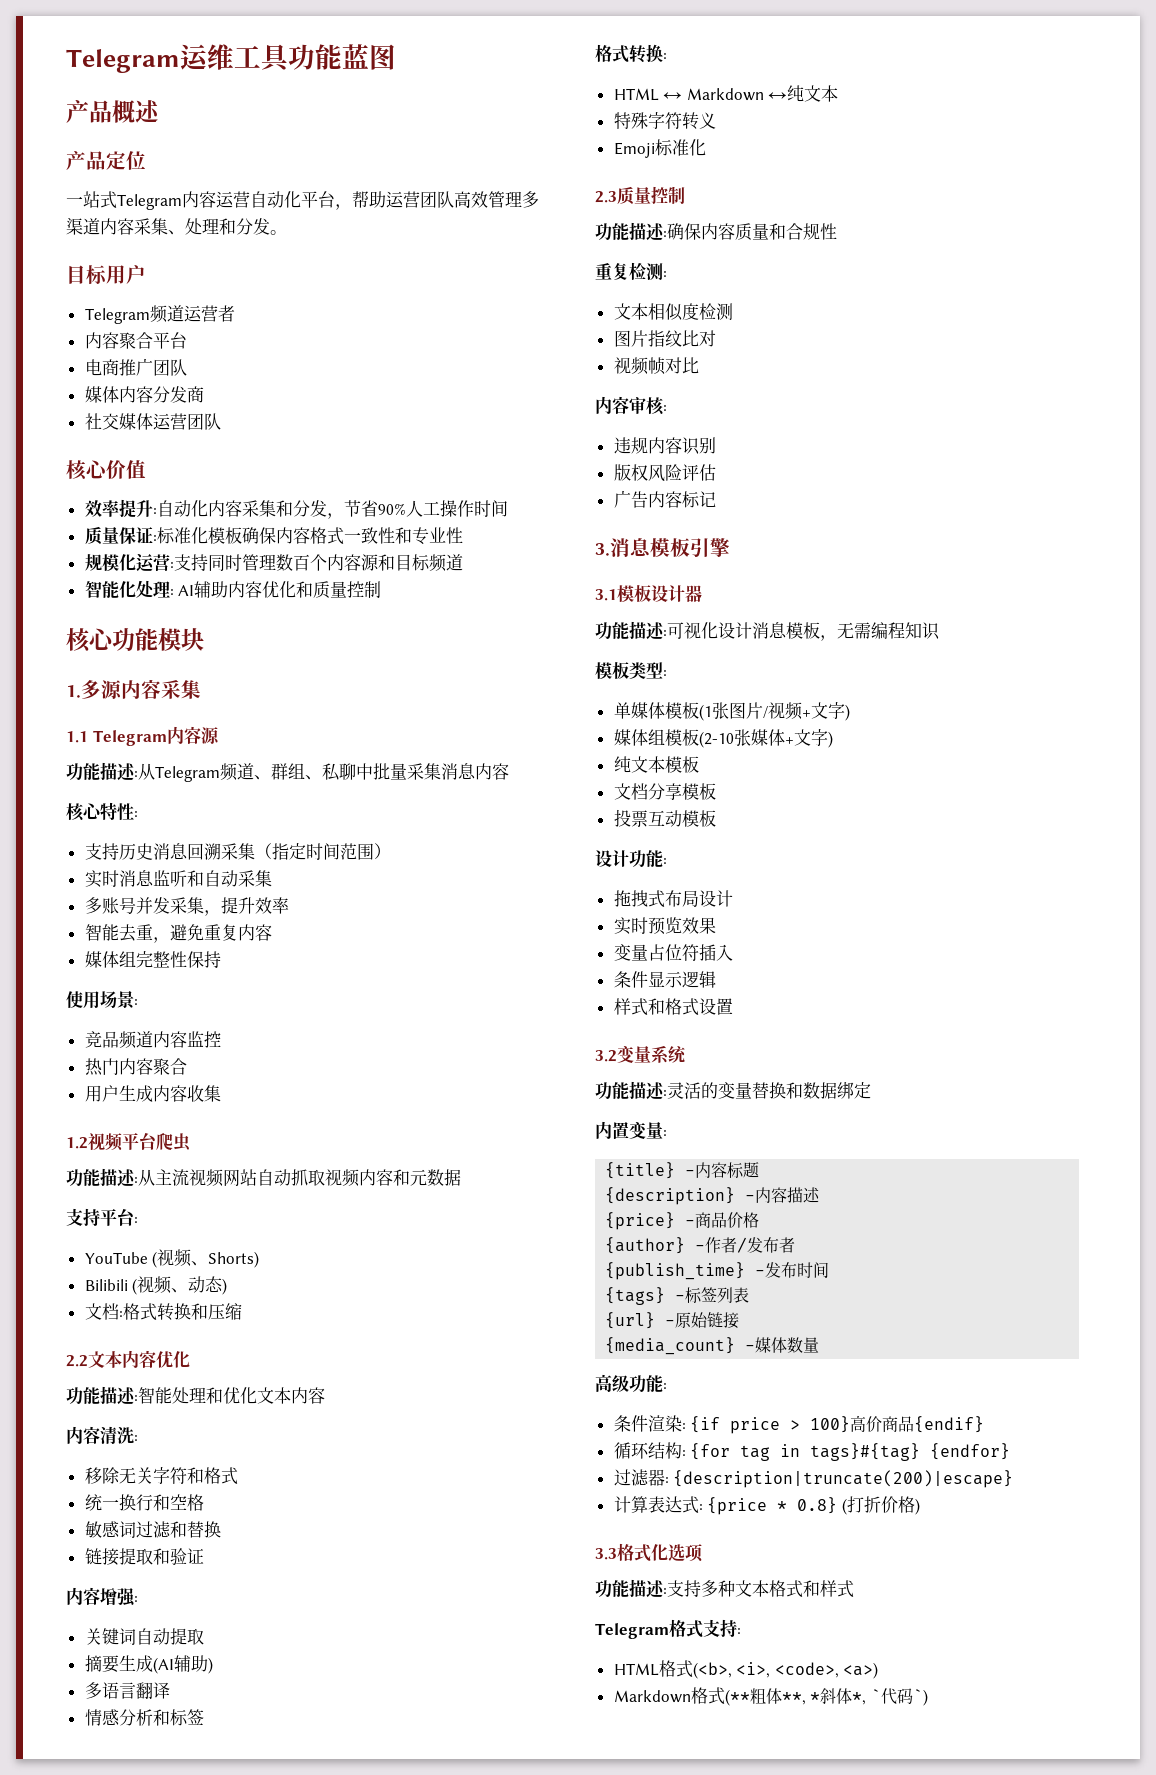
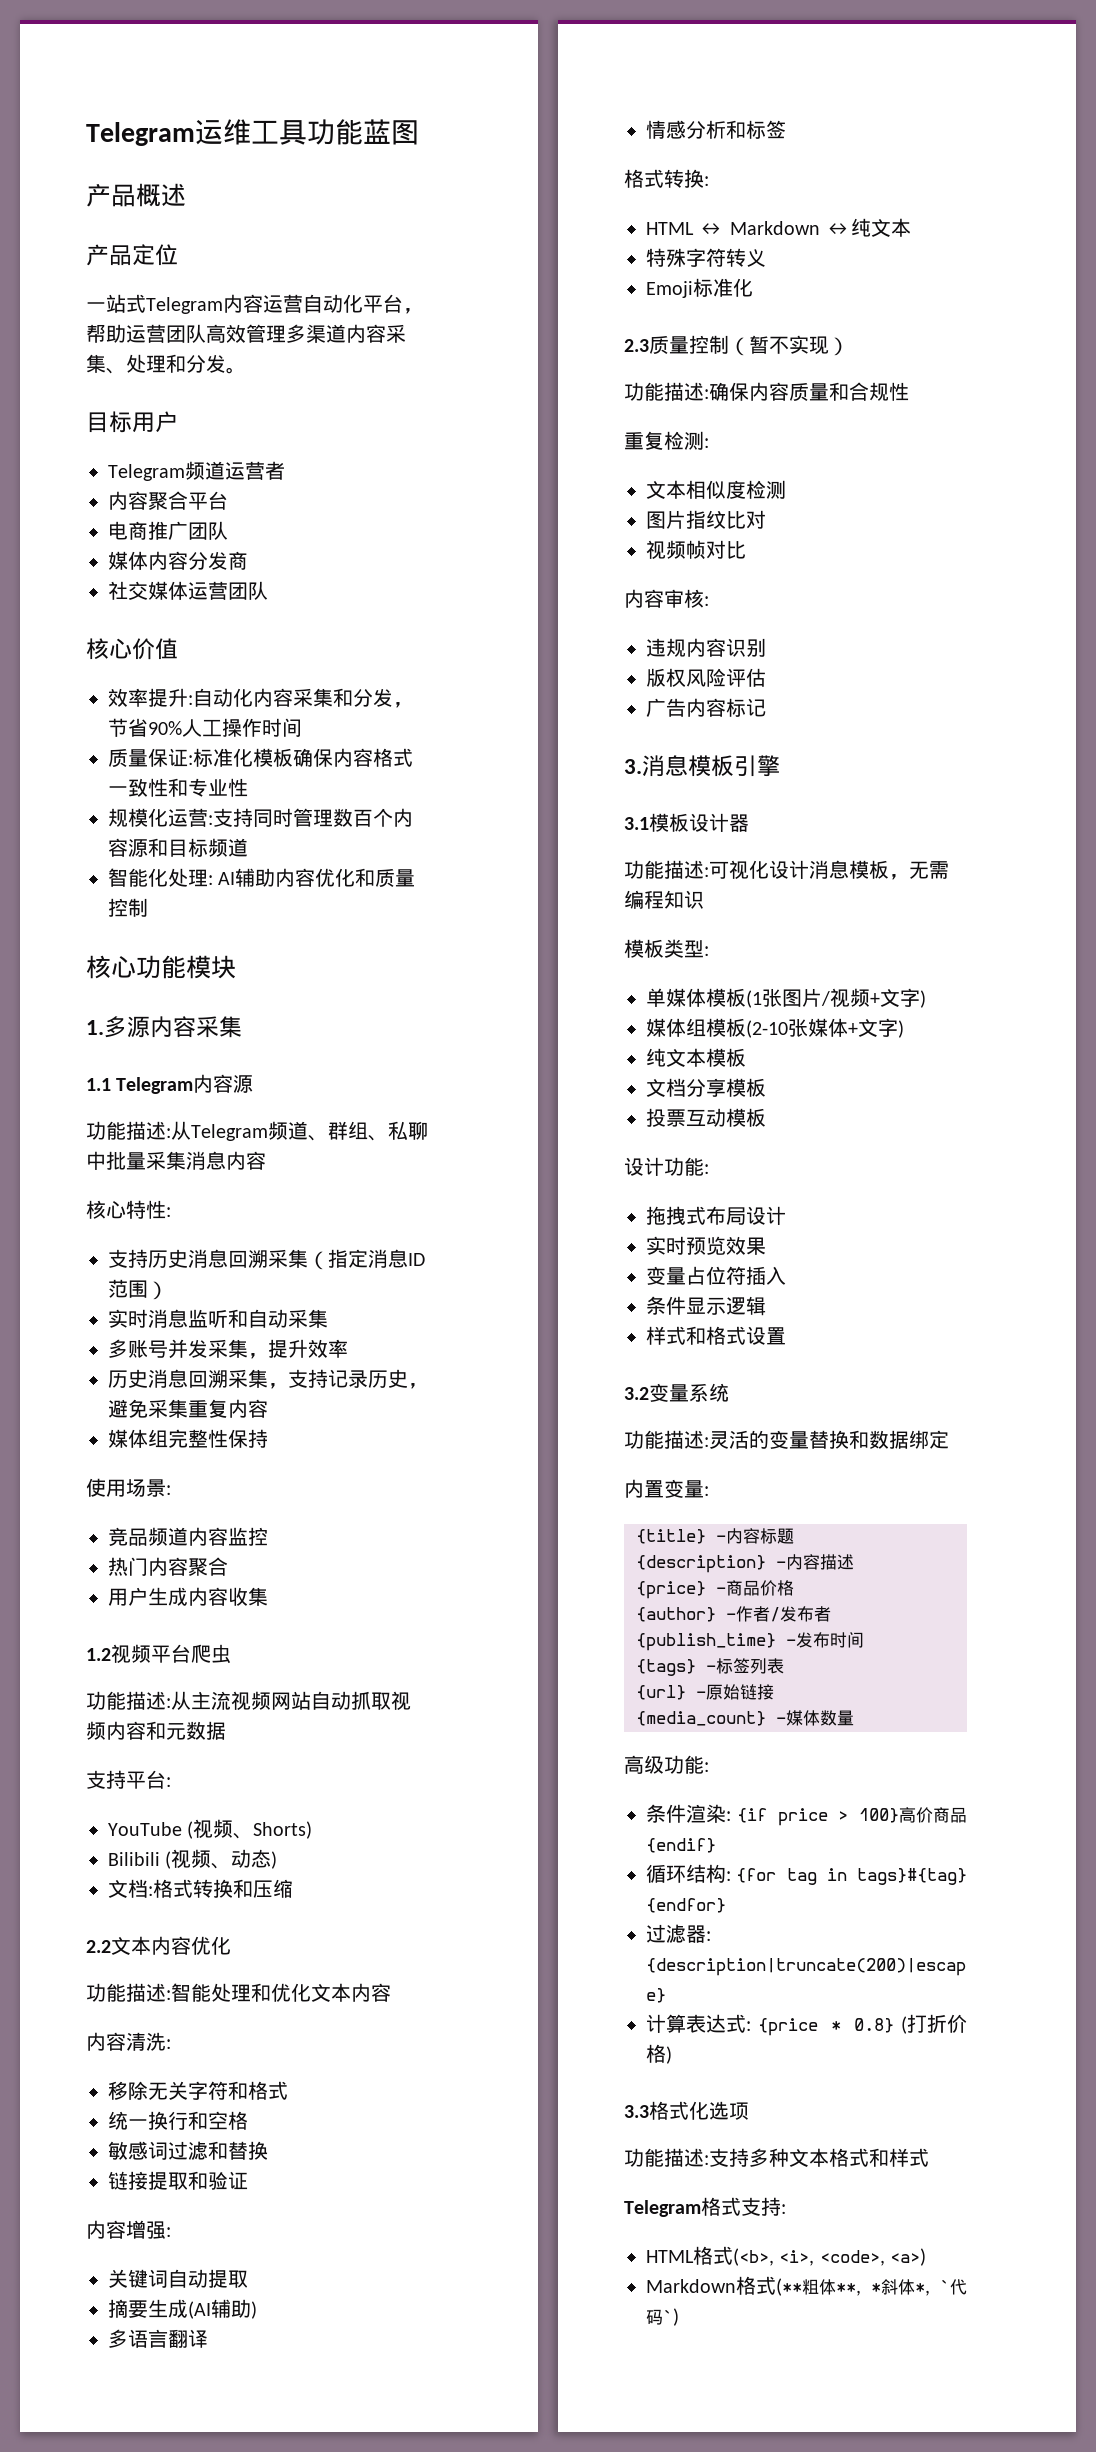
[305,843,340,860] 时间 -> [368,1249,425,1268] 消息ID
[84,924,204,943] 智能去重，避免 -> [108,1369,428,1389] [108,1399,188,1418] 历史消息回溯采集，支持记录历史，避免采集
(685, 195) none -> [729,335,849,356] （暂不实现）

